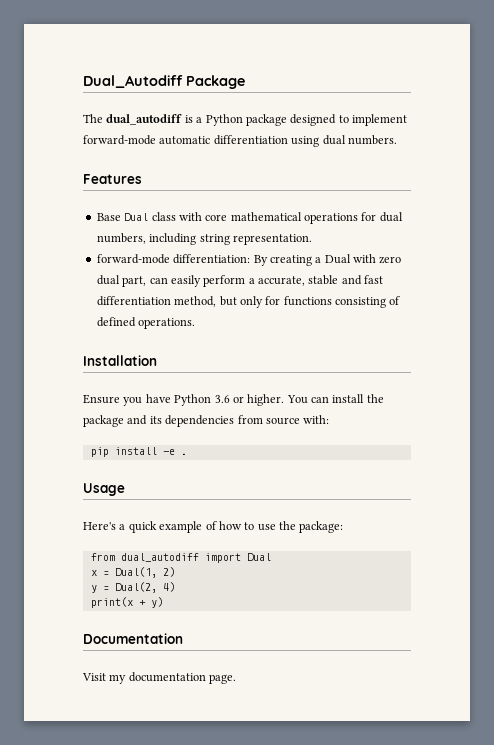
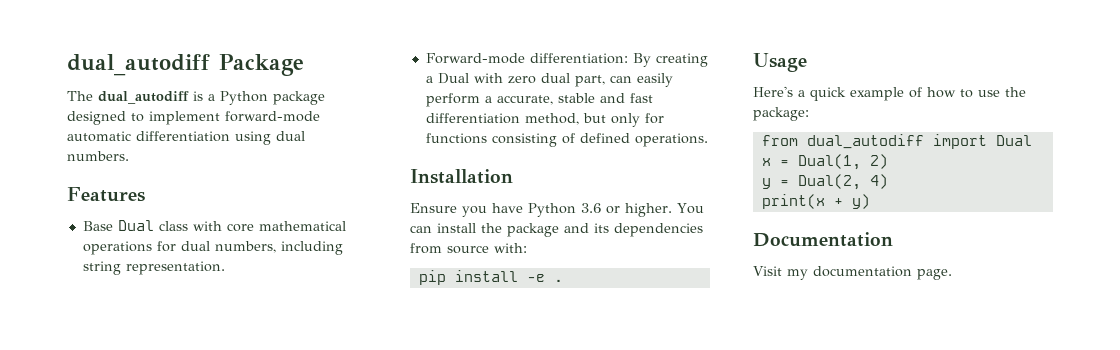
[83,75,183,88] Dual_Autodiff -> [67,54,210,76] dual_autodiff
[96,254,170,264] forward-mode -> [425,53,525,64] Forward-mode

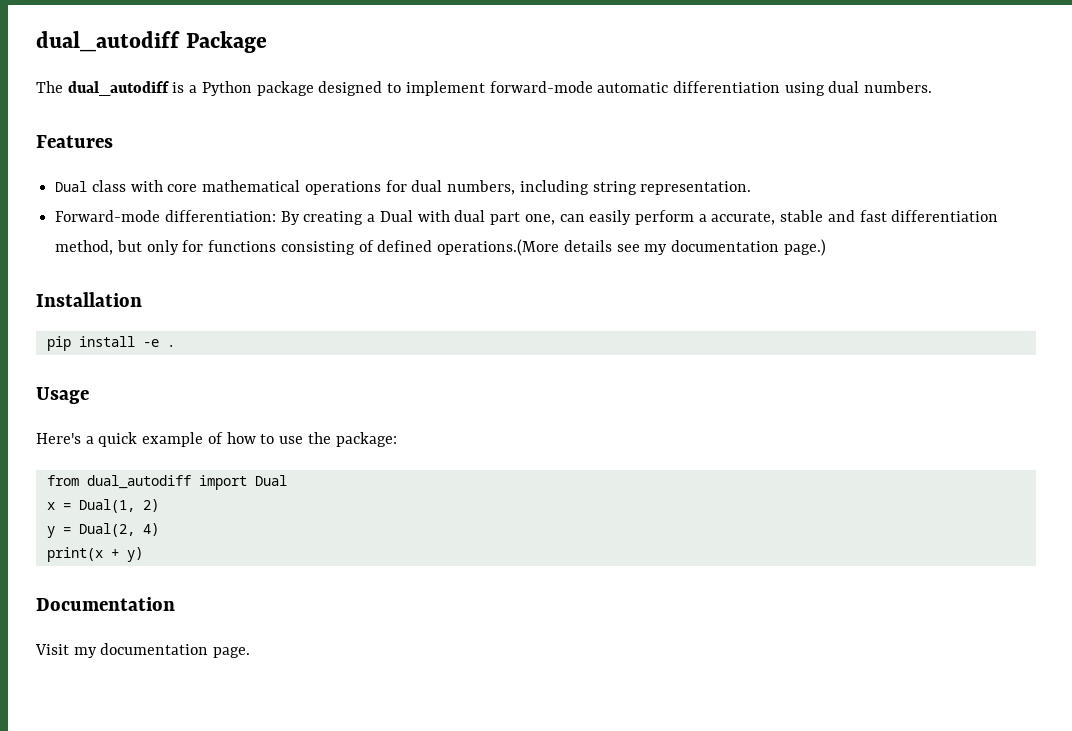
[82,221,113,231] Base -> (113, 141) none
[507,73,605,87] zero dual part, -> [454,210,555,225] dual part one,
[634,133,708,147] [410,169,513,184] [410,203,704,217] [410,223,703,237] [410,243,527,254] operations. // Installation // Ensure you have Python 3.6 or higher. You can install the package and its dependencies from source with: -> [437,239,826,256] [36,292,142,307] operations.(More details see my documentation page.) // Installation

